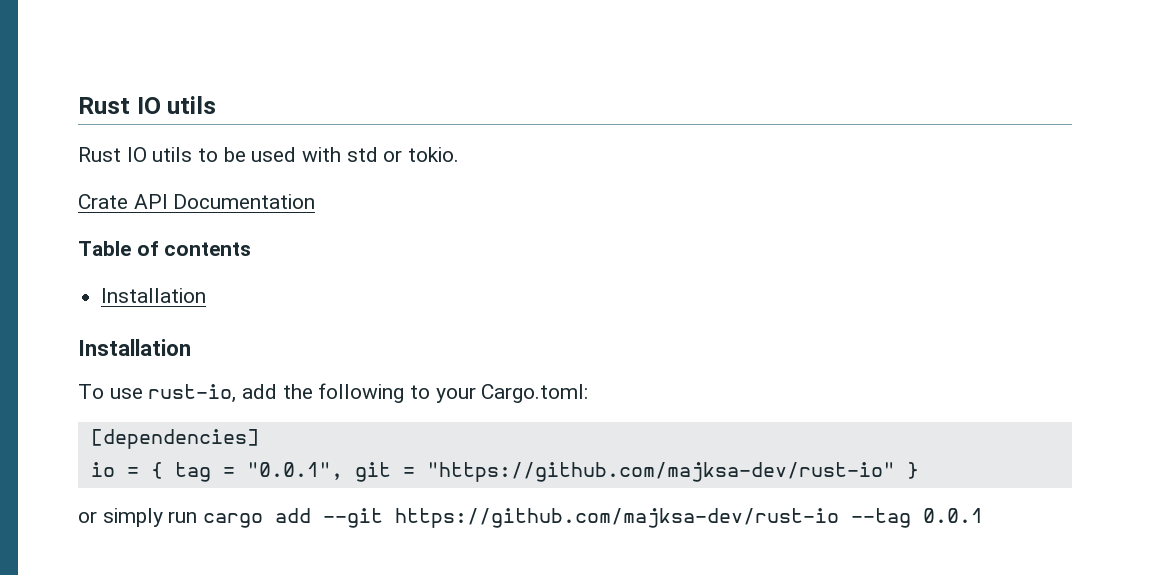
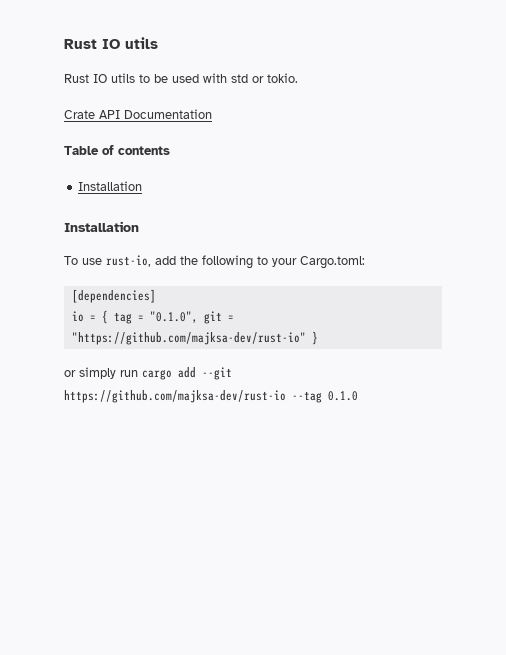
[246,462,343,480] "0.0.1", -> [149,311,198,323] "0.1.0",
[923,508,984,523] 0.0.1 -> [328,391,358,401] 0.1.0

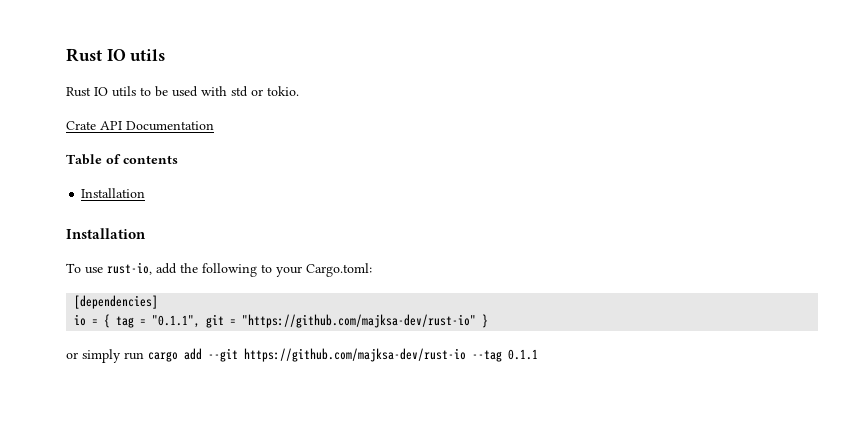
[149,311,198,323] "0.1.0", -> [152,315,201,328] "0.1.1",
[328,391,358,401] 0.1.0 -> [508,349,538,360] 0.1.1

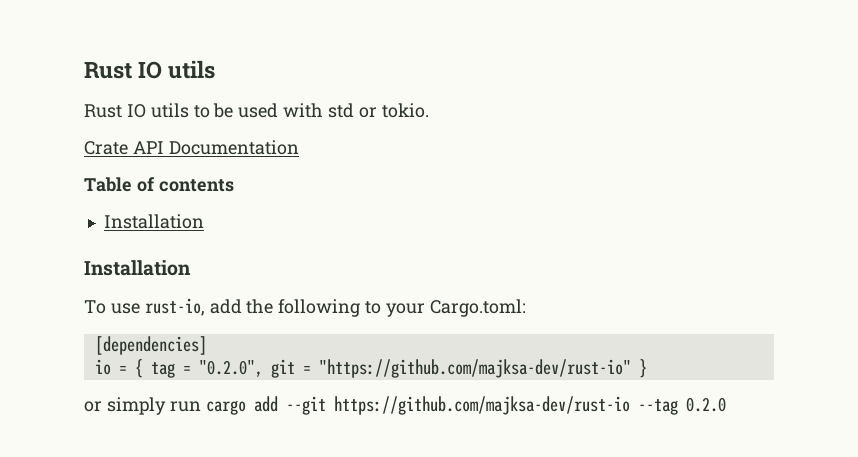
[152,315,201,328] "0.1.1", -> [198,360,263,377] "0.2.0",
[508,349,538,360] 0.1.1 -> [685,397,726,412] 0.2.0

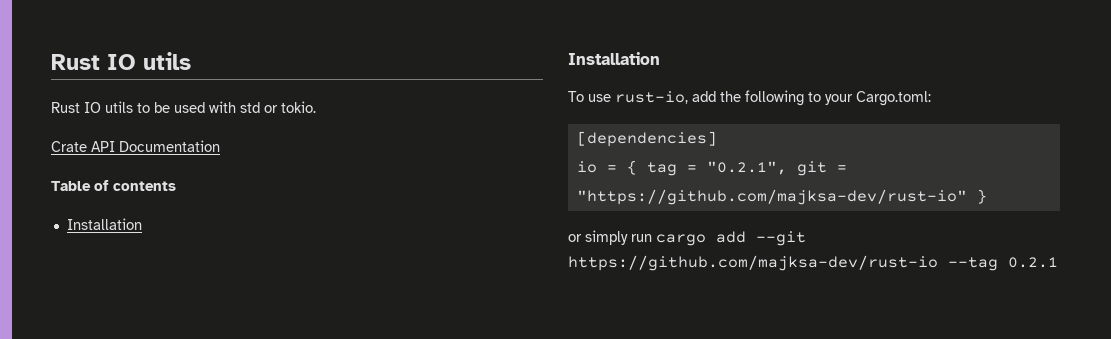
[198,360,263,377] "0.2.0", -> [706,161,787,175] "0.2.1",
[685,397,726,412] 0.2.0 -> [1008,257,1058,268] 0.2.1

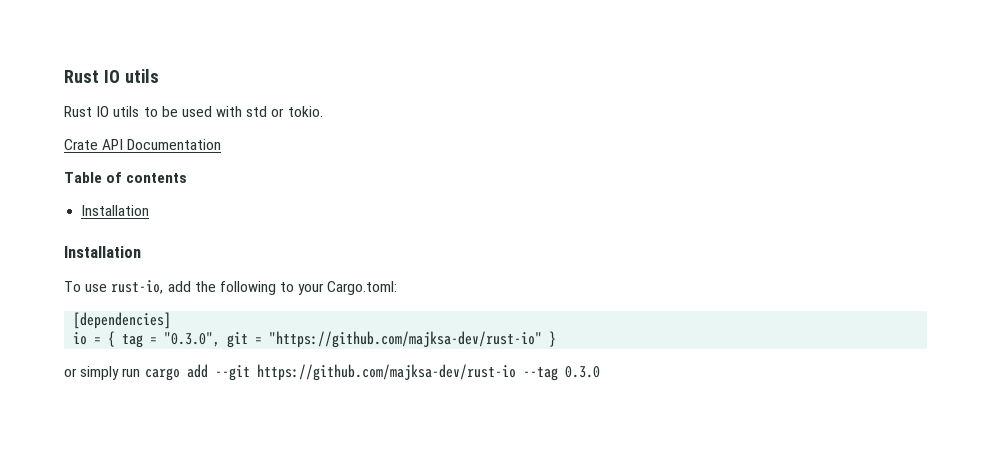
[706,161,787,175] "0.2.1", -> [164,332,221,347] "0.3.0",
[1008,257,1058,268] 0.2.1 -> [564,366,600,378] 0.3.0

